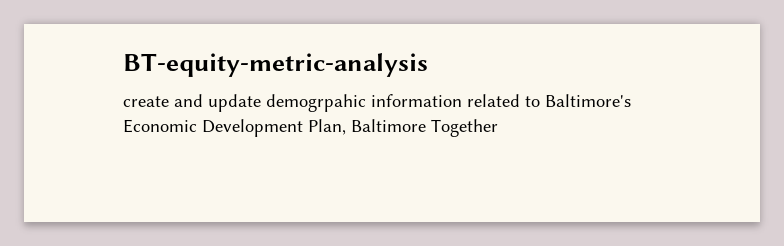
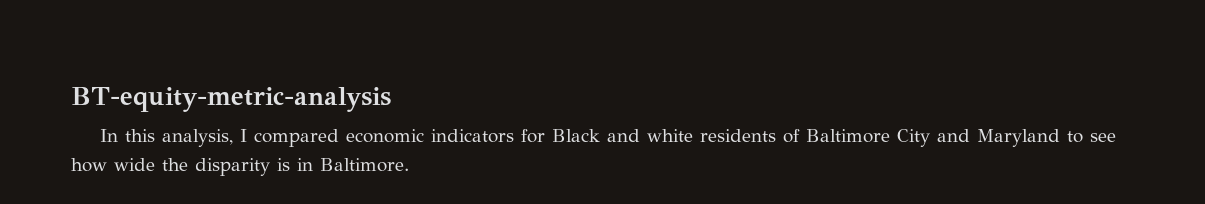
[123,94,631,112] [123,119,498,137] create and update demogrpahic information related to Baltimore's Economic Development Plan, Baltimore Together -> [99,129,1116,147] [71,158,409,176] In this analysis, I compared economic indicators for Black and white residents of Baltimore City and Maryland to see how wide the disparity is in Baltimore.

